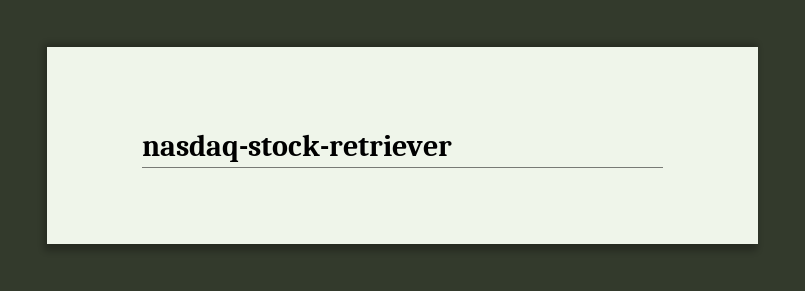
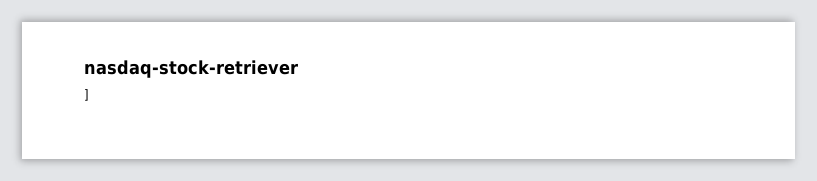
(452, 148) none -> [84,89,89,101] // ]

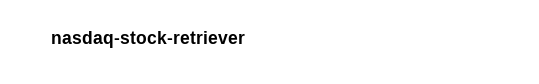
[84,89,89,101] // ] -> (245, 39) none

